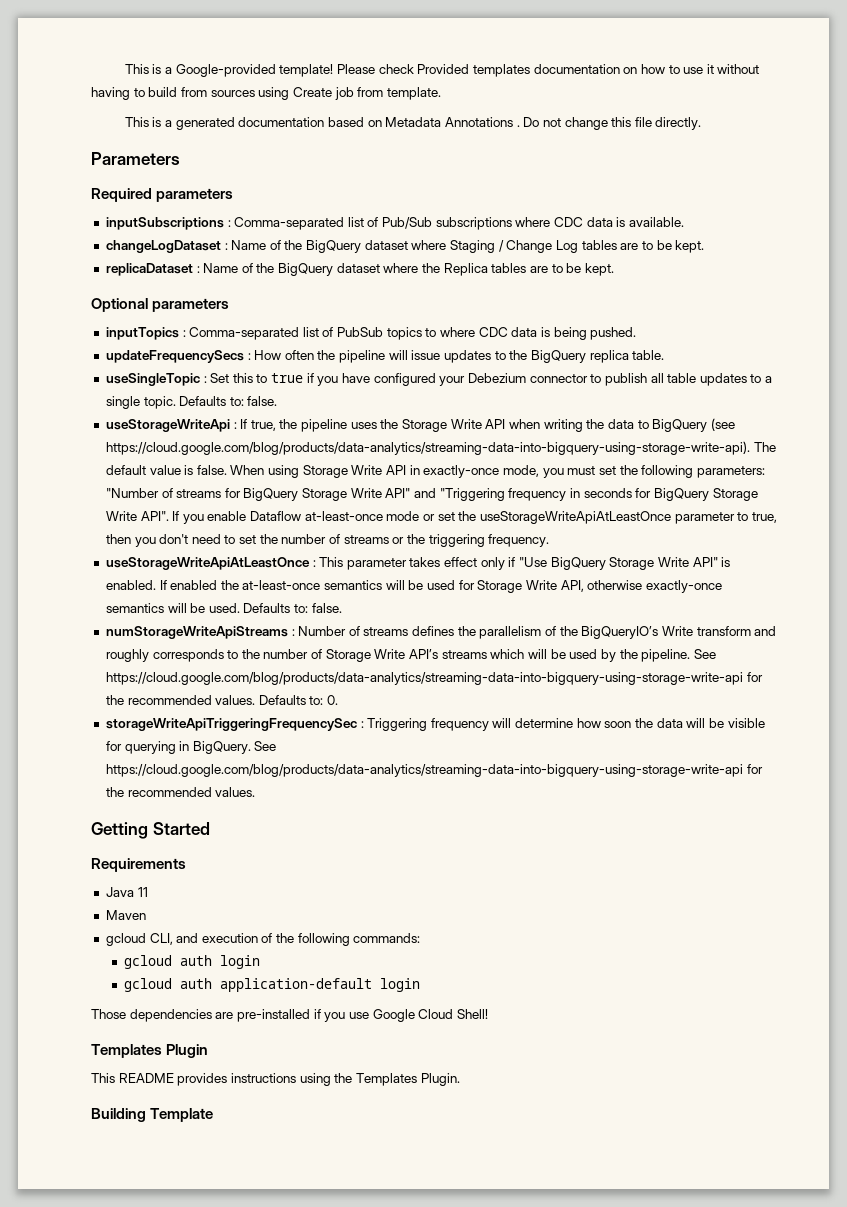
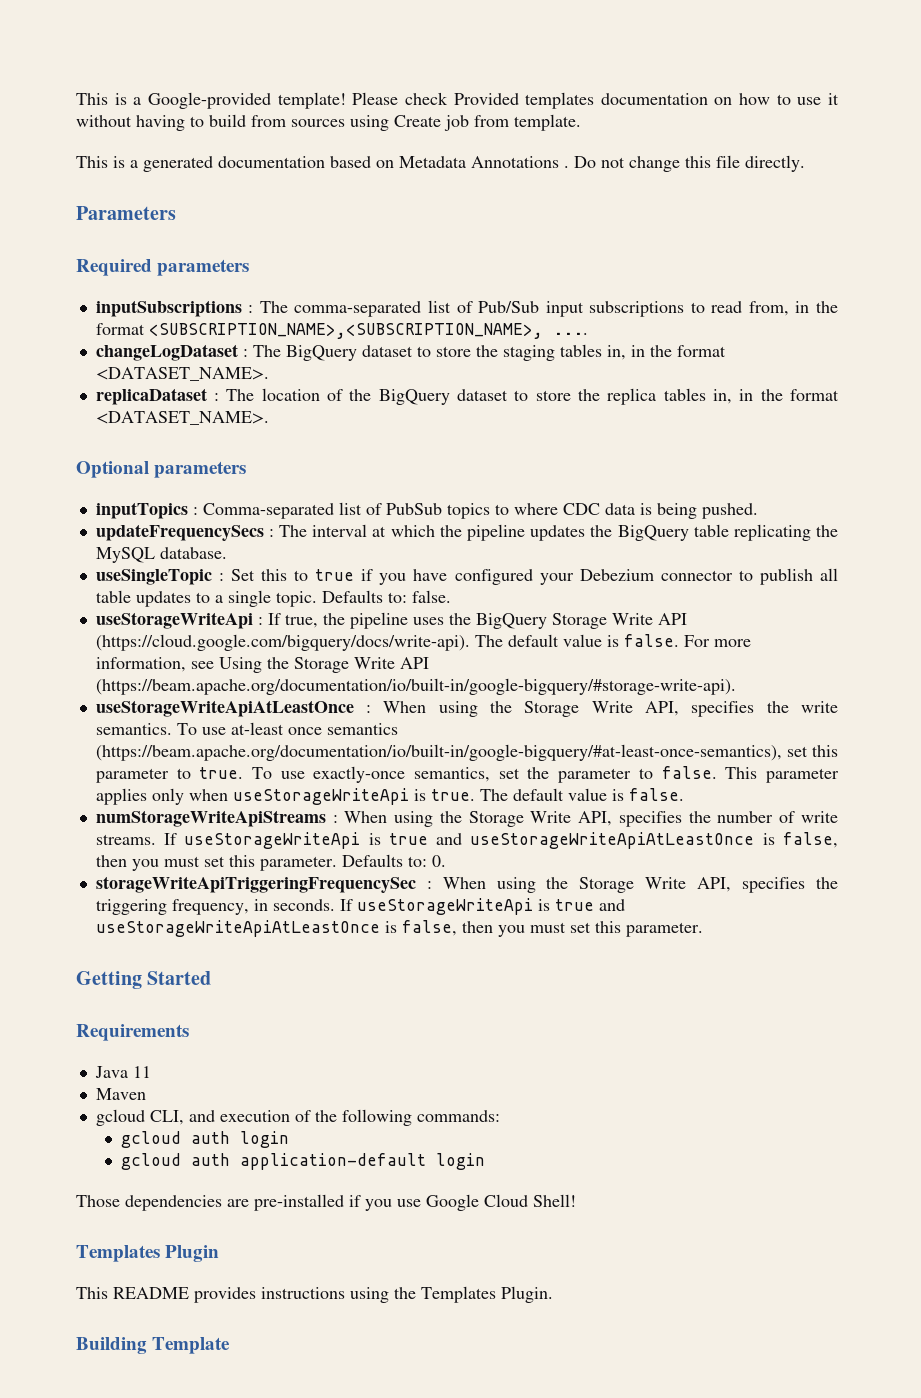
[234,217,345,230] Comma-separated -> [259,301,422,317] The comma-separated
[435,217,684,230] [105,240,705,253] [105,263,614,276] subscriptions where CDC data is available. // changeLogDataset : Name of the BigQuery dataset where Staging / Change Log tables are to be kept. // replicaDataset : Name of the BigQuery dataset where the Replica tables are to be kept. -> [545,301,839,317] [95,323,588,339] [95,344,726,361] [95,367,269,381] [95,388,840,405] [95,411,269,425] input subscriptions to read from, in the format <SUBSCRIPTION_NAME>,<SUBSCRIPTION_NAME>, .... // changeLogDataset : The BigQuery dataset to store the staging tables in, in the format <DATASET_NAME>. // replicaDataset : The location of the BigQuery dataset to store the replica tables in, in the format <DATASET_NAME>.
[254,350,665,363] How often the pipeline will issue updates to the BigQuery replica table. -> [279,524,839,541] [95,547,227,563] The interval at which the pipeline updates the BigQuery table replicating the MySQL database.
[402,418,735,432] [105,441,776,455] [105,465,765,478] [105,488,758,501] [105,511,777,524] [105,534,550,547] [105,557,731,570] [105,580,722,593] [105,603,342,613] [105,626,777,639] [105,649,716,662] [105,672,763,685] [105,695,256,705] Storage Write API when writing the data to BigQuery (see https://cloud.google.com/blog/products/data-analytics/streaming-data-into-bigquery-using-storage-write-api). The default value is false. When using Storage Write API in exactly-once mode, you must set the following parameters: "Number of streams for BigQuery Storage Write API" and "Triggering frequency in seconds for BigQuery Storage Write API". If you enable Dataflow at-least-once mode or set the useStorageWriteApiAtLeastOnce parameter to true, then you don't need to set the number of streams or the triggering frequency. // useStorageWriteApiAtLeastOnce : This parameter takes effect only if "Use BigQuery Storage Write API" is enabled. If enabled the at-least-once semantics will be used for Storage Write API, otherwise exactly-once semantics will be used. Defaults to: false. // numStorageWriteApiStreams : Number of streams defines the parallelism of the BigQueryIO’s Write transform and roughly corresponds to the number of Storage Write API’s streams which will be used by the pipeline. See https://cloud.google.com/blog/products/data-analytics/streaming-data-into-bigquery-using-storage-write-api for the recommended values. -> [475,613,687,629] [95,634,751,651] [95,657,429,673] [95,678,736,695] [95,700,839,717] [95,722,398,735] [95,744,838,761] [95,766,840,783] [95,788,684,805] [95,810,838,827] [95,832,838,849] [95,855,337,871] BigQuery Storage Write API (https://cloud.google.com/bigquery/docs/write-api). The default value is false. For more information, see Using the Storage Write API (https://beam.apache.org/documentation/io/built-in/google-bigquery/#storage-write-api). // useStorageWriteApiAtLeastOnce : When using the Storage Write API, specifies the write semantics. To use at-least once semantics (https://beam.apache.org/documentation/io/built-in/google-bigquery/#at-least-once-semantics), set this parameter to true. To use exactly-once semantics, set the parameter to false. This parameter applies only when useStorageWriteApi is true. The default value is false. // numStorageWriteApiStreams : When using the Storage Write API, specifies the number of write streams. If useStorageWriteApi is true and useStorageWriteApiAtLeastOnce is false, then you must set this parameter.
[367,718,765,731] [105,741,277,754] [105,764,763,777] [105,787,256,797] Triggering frequency will determine how soon the data will be visible for querying in BigQuery. See https://cloud.google.com/blog/products/data-analytics/streaming-data-into-bigquery-using-storage-write-api for the recommended values. -> [442,877,839,893] [95,898,625,915] [95,920,703,937] When using the Storage Write API, specifies the triggering frequency, in seconds. If useStorageWriteApi is true and useStorageWriteApiAtLeastOnce is false, then you must set this parameter.

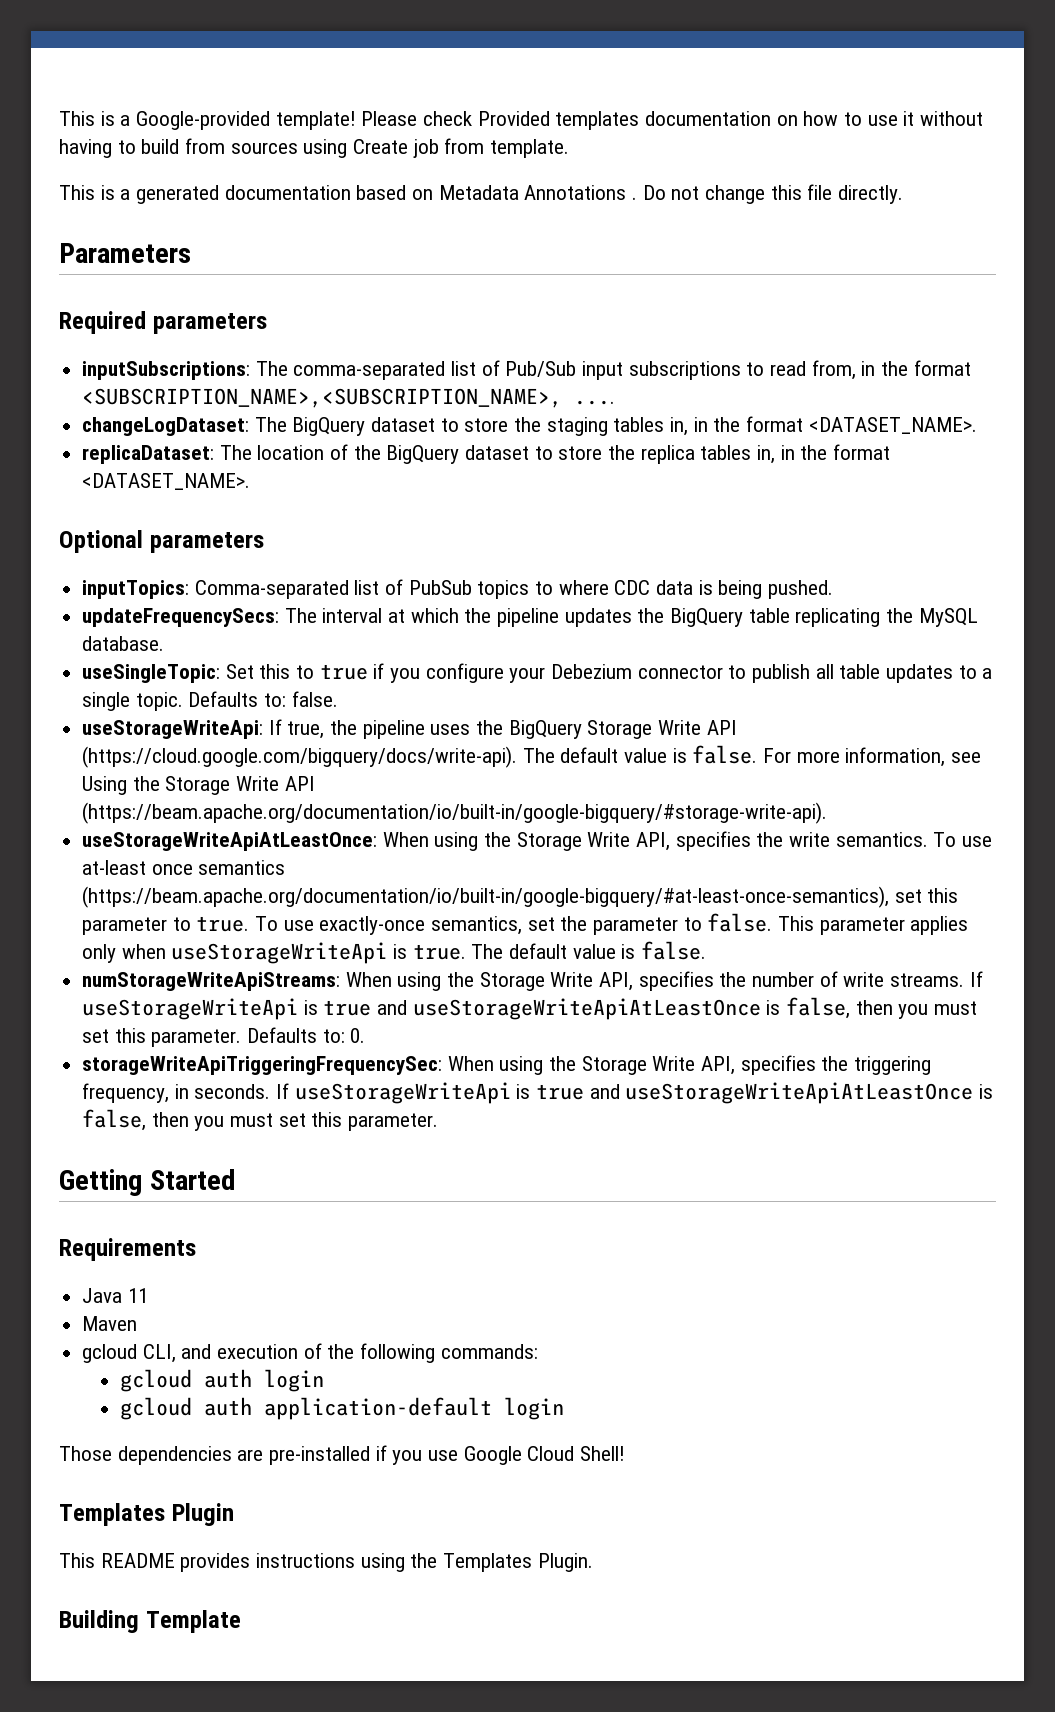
[95,300,254,317] inputSubscriptions : -> [82,361,251,380] inputSubscriptions:
[95,344,248,361] changeLogDataset : -> [82,417,250,436] changeLogDataset:
[95,388,220,405] replicaDataset : -> [82,445,215,464] replicaDataset:
[95,502,198,519] inputTopics : -> [82,580,190,599] inputTopics:
[95,524,274,541] updateFrequencySecs : -> [82,608,280,627] updateFrequencySecs:
[95,569,224,585] useSingleTopic : -> [82,664,221,683] useSingleTopic:
[413,569,533,585] have configured -> [425,663,504,683] configure
[95,612,263,629] useStorageWriteApi : -> [82,720,264,739] useStorageWriteApi:
[95,700,372,717] useStorageWriteApiAtLeastOnce : -> [82,832,378,851] useStorageWriteApiAtLeastOnce:
[95,810,338,827] numStorageWriteApiStreams : -> [82,972,341,991] numStorageWriteApiStreams:
[95,876,432,893] storageWriteApiTriggeringFrequencySec : -> [82,1056,443,1075] storageWriteApiTriggeringFrequencySec:

